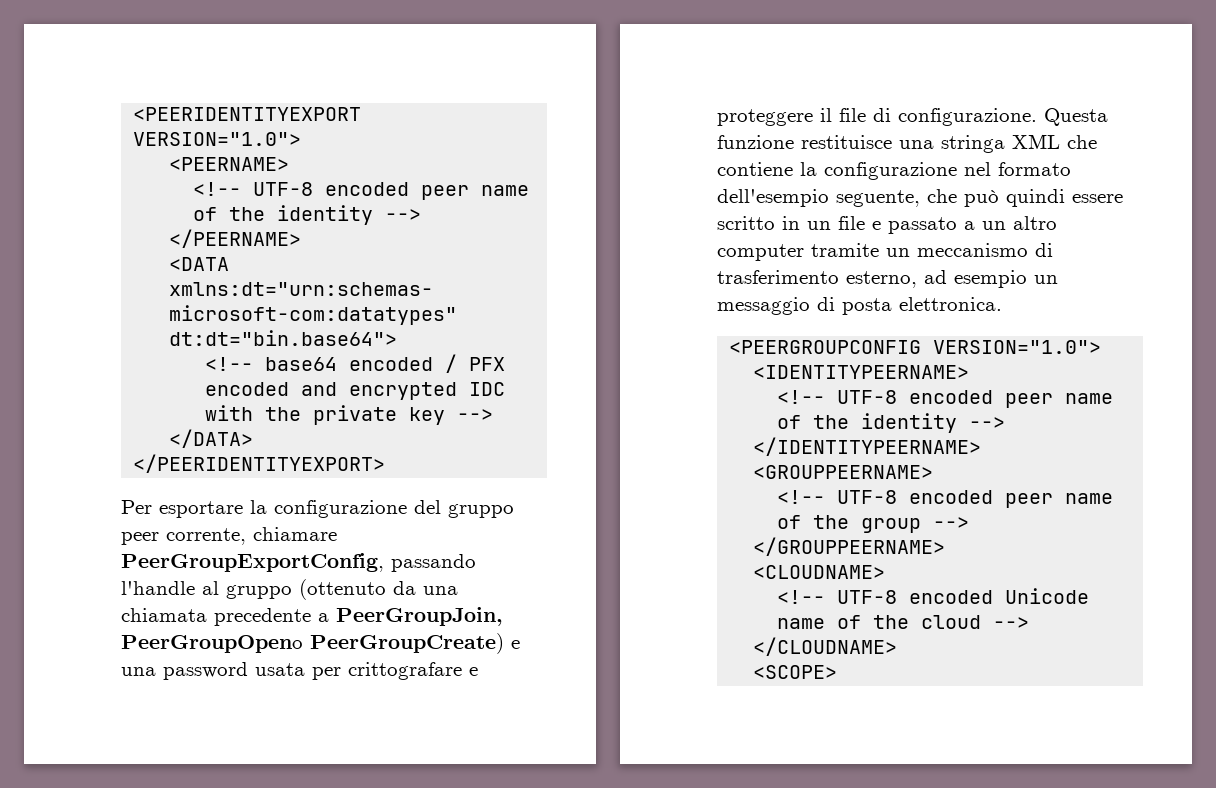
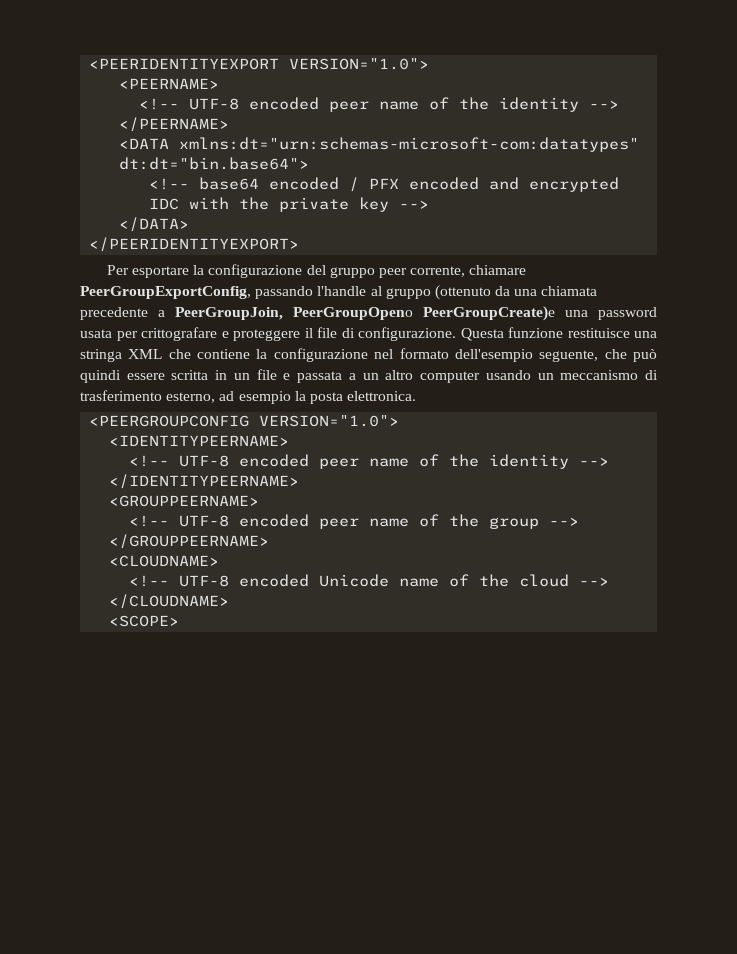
[310,633,520,654] PeerGroupCreate) e -> [423,306,555,321] PeerGroupCreate)e
[717,216,775,230] scritto -> [171,370,209,380] scritta
[888,217,957,234] passato -> [297,371,343,383] passata
[811,243,879,257] tramite -> [485,370,531,380] usando
[1034,275,1058,284] [717,297,835,315] un messaggio di -> [294,391,306,401] la

